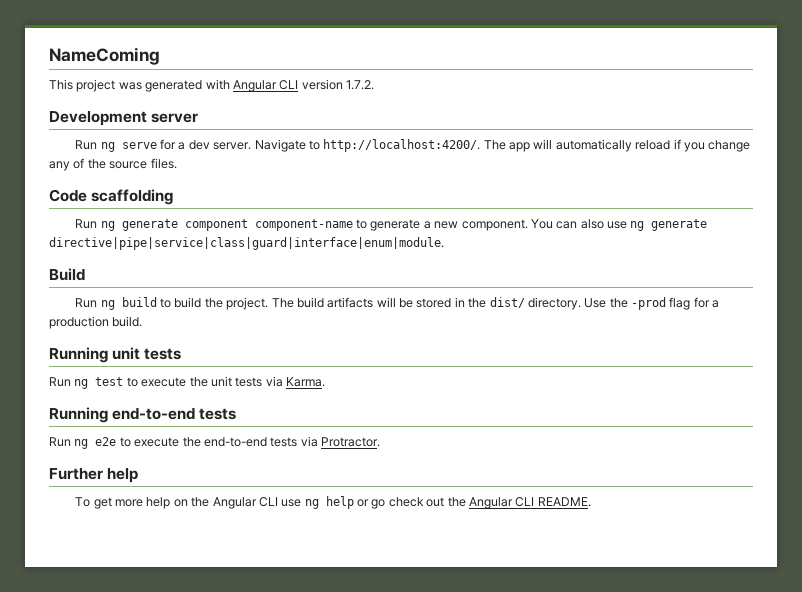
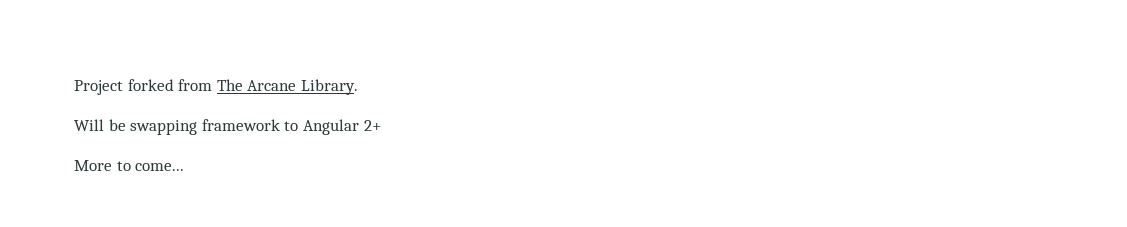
[49,47,160,65] [49,79,374,92] [49,111,199,126] [75,139,751,152] [49,158,177,171] [49,189,174,205] [75,219,708,231] [49,237,444,250] [49,268,85,281] [75,297,720,310] [49,316,143,329] [49,347,182,363] [49,376,325,389] [49,407,237,423] [49,436,380,449] [49,468,139,483] [75,496,591,509] NameComing // This project was generated with Angular CLI version 1.7.2. // Development server // Run ng serve for a dev server. Navigate to http://localhost:4200/. The app will automatically reload if you change any of the source files. // Code scaffolding // Run ng generate component component-name to generate a new component. You can also use ng generate directive|pipe|service|class|guard|interface|enum|module. // Build // Run ng build to build the project. The build artifacts will be stored in the dist/ directory. Use the -prod flag for a production build. // Running unit tests // Run ng test to execute the unit tests via Karma. // Running end-to-end tests // Run ng e2e to execute the end-to-end tests via Protractor. // Further help // To get more help on the Angular CLI use ng help or go check out the Angular CLI README. -> [74,79,358,95] [74,119,381,135] [74,160,185,171] Project forked from The Arcane Library. // Will be swapping framework to Angular 2+ // More to come...

